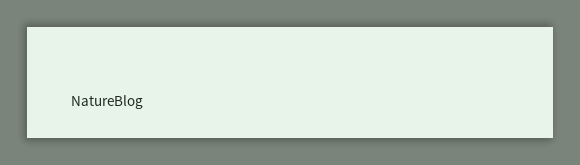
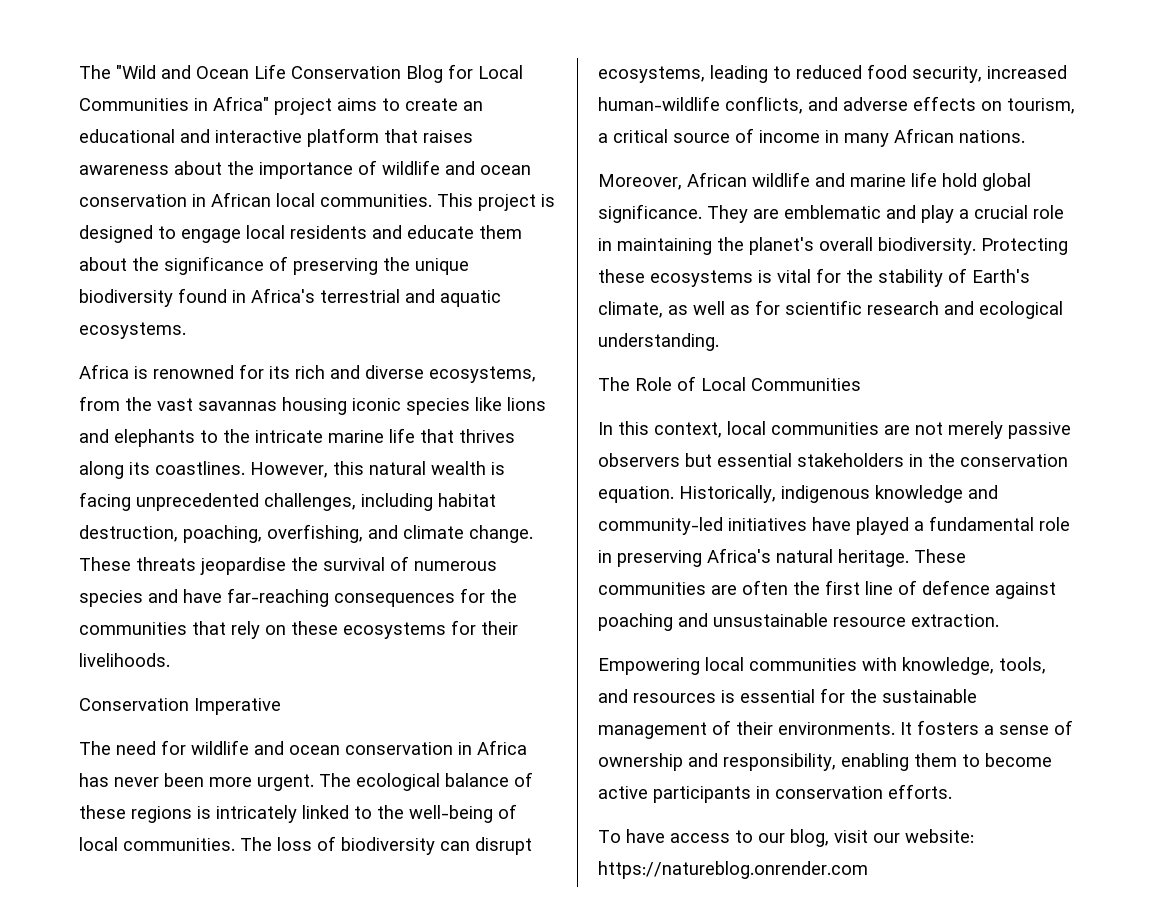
[71,95,143,109] NatureBlog -> [79,64,523,83] [79,96,483,115] [79,128,473,147] [79,160,531,179] [79,192,555,211] [79,225,522,243] [79,256,469,275] [79,288,501,307] [79,322,186,339] [79,364,536,383] [79,396,546,415] [79,428,515,447] [79,461,505,479] [79,492,496,511] [79,524,533,543] [79,556,497,575] [79,588,517,607] [79,620,518,639] [79,653,170,667] [79,698,281,715] [79,740,527,755] [79,772,533,791] [79,804,517,823] [79,836,532,855] [598,64,1067,83] [598,96,1075,114] [598,128,1025,147] [598,172,1031,191] [598,204,1064,223] [598,237,1068,255] [598,268,1030,287] [598,300,1063,319] [598,333,719,351] [598,376,861,391] [598,421,1071,439] [598,453,1068,467] [598,485,998,503] [598,516,1070,535] [598,548,966,567] [598,580,1056,599] [598,613,999,631] [598,657,1046,675] [598,688,977,703] [598,720,1073,739] [598,753,1052,771] [598,784,952,803] [598,829,974,847] [598,861,868,879] The "Wild and Ocean Life Conservation Blog for Local Communities in Africa" project aims to create an educational and interactive platform that raises awareness about the importance of wildlife and ocean conservation in African local communities. This project is designed to engage local residents and educate them about the significance of preserving the unique biodiversity found in Africa's terrestrial and aquatic ecosystems. // Africa is renowned for its rich and diverse ecosystems, from the vast savannas housing iconic species like lions and elephants to the intricate marine life that thrives along its coastlines. However, this natural wealth is facing unprecedented challenges, including habitat destruction, poaching, overfishing, and climate change. These threats jeopardise the survival of numerous species and have far-reaching consequences for the communities that rely on these ecosystems for their livelihoods. // Conservation Imperative // The need for wildlife and ocean conservation in Africa has never been more urgent. The ecological balance of these regions is intricately linked to the well-being of local communities. The loss of biodiversity can disrupt ecosystems, leading to reduced food security, increased human-wildlife conflicts, and adverse effects on tourism, a critical source of income in many African nations. // Moreover, African wildlife and marine life hold global significance. They are emblematic and play a crucial role in maintaining the planet's overall biodiversity. Protecting these ecosystems is vital for the stability of Earth's climate, as well as for scientific research and ecological understanding. // The Role of Local Communities // In this context, local communities are not merely passive observers but essential stakeholders in the conservation equation. Historically, indigenous knowledge and community-led initiatives have played a fundamental role in preserving Africa's natural heritage. These communities are often the first line of defence against poaching and unsustainable resource extraction. // Empowering local communities with knowledge, tools, and resources is essential for the sustainable management of their environments. It fosters a sense of ownership and responsibility, enabling them to become active participants in conservation efforts. // To have access to our blog, visit our website: https://natureblog.onrender.com

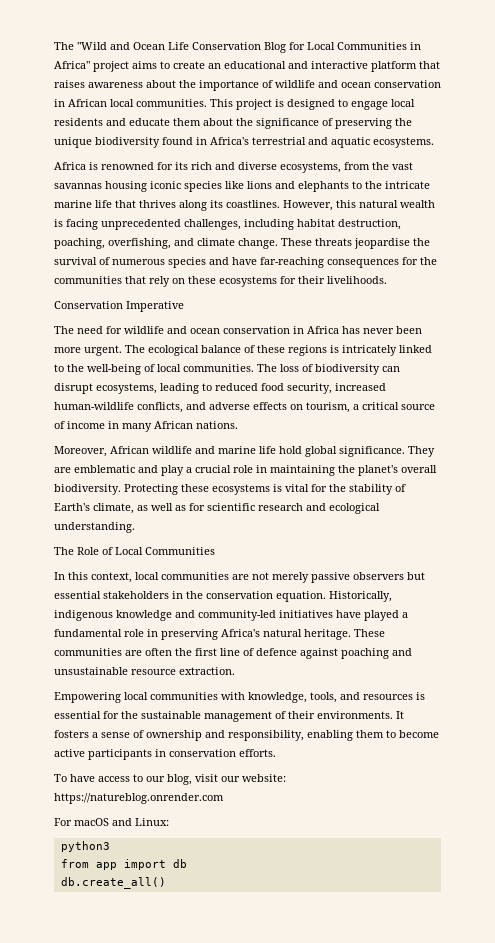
(868, 870) none -> [54,818,169,826] [60,841,110,852] [60,859,187,870] [60,877,166,889] // For macOS and Linux: // python3 // from app import db // db.create_all()

